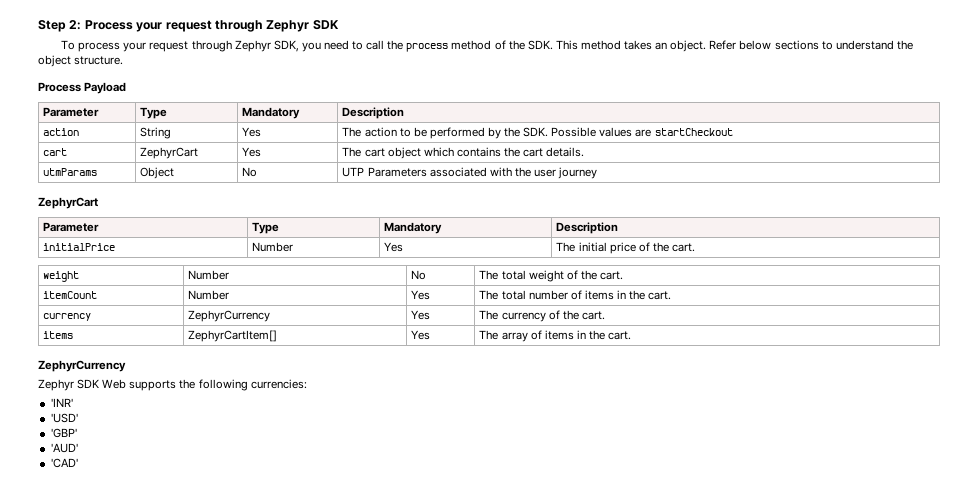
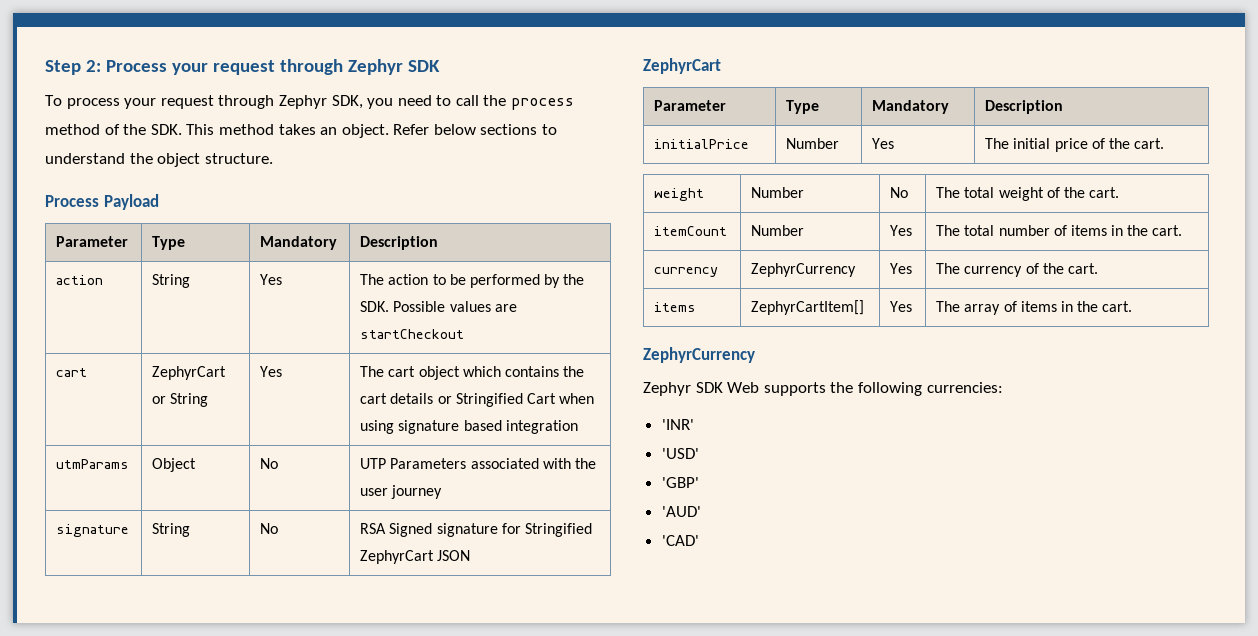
(199, 153) none -> [152,393,209,407] or String
[546,147,585,157] details. -> [390,393,595,407] [360,420,578,434] details or Stringified Cart when using signature based integration
(598, 173) none -> [56,524,130,537] [152,523,191,537] [260,523,279,534] [360,523,592,537] [360,550,471,564] // signature | String | No | RSA Signed signature for Stringified ZephyrCart JSON

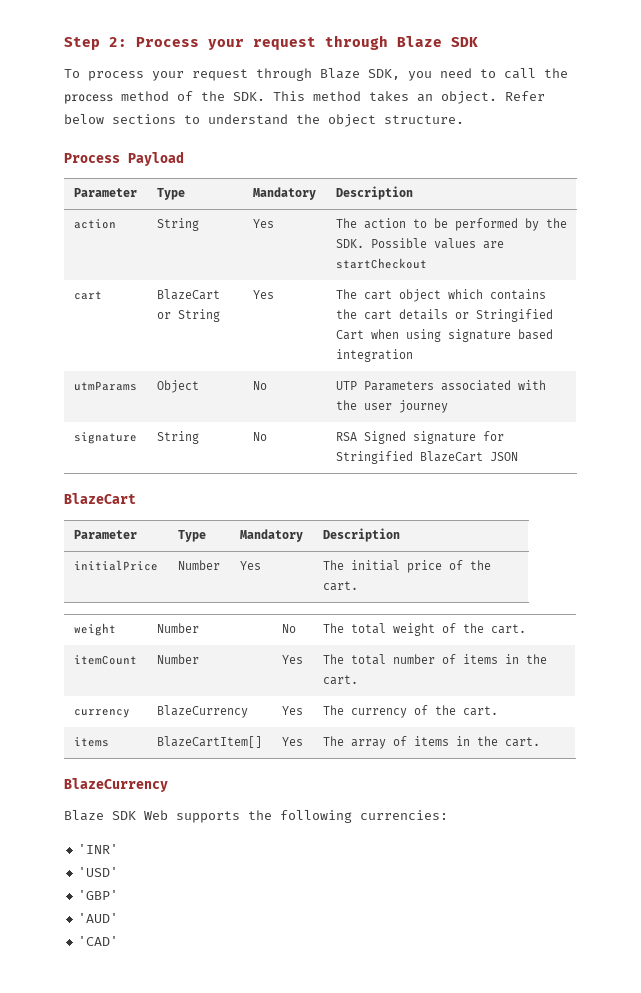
[347,59,403,75] Zephyr -> [397,36,442,47] Blaze
[278,95,327,109] Zephyr -> [320,68,360,79] Blaze
[152,366,227,380] ZephyrCart -> [156,289,220,300] BlazeCart
[360,550,435,564] ZephyrCart -> [419,451,483,462] BlazeCart
[643,58,721,74] ZephyrCart -> [64,493,136,504] BlazeCart
[751,263,857,277] ZephyrCurrency -> [156,705,248,718] BlazeCurrency
[751,300,865,315] ZephyrCartItem[] -> [156,736,262,748] BlazeCartItem[]
[643,347,755,363] [643,382,691,396] ZephyrCurrency // Zephyr -> [64,778,168,792] [64,810,104,821] BlazeCurrency // Blaze

